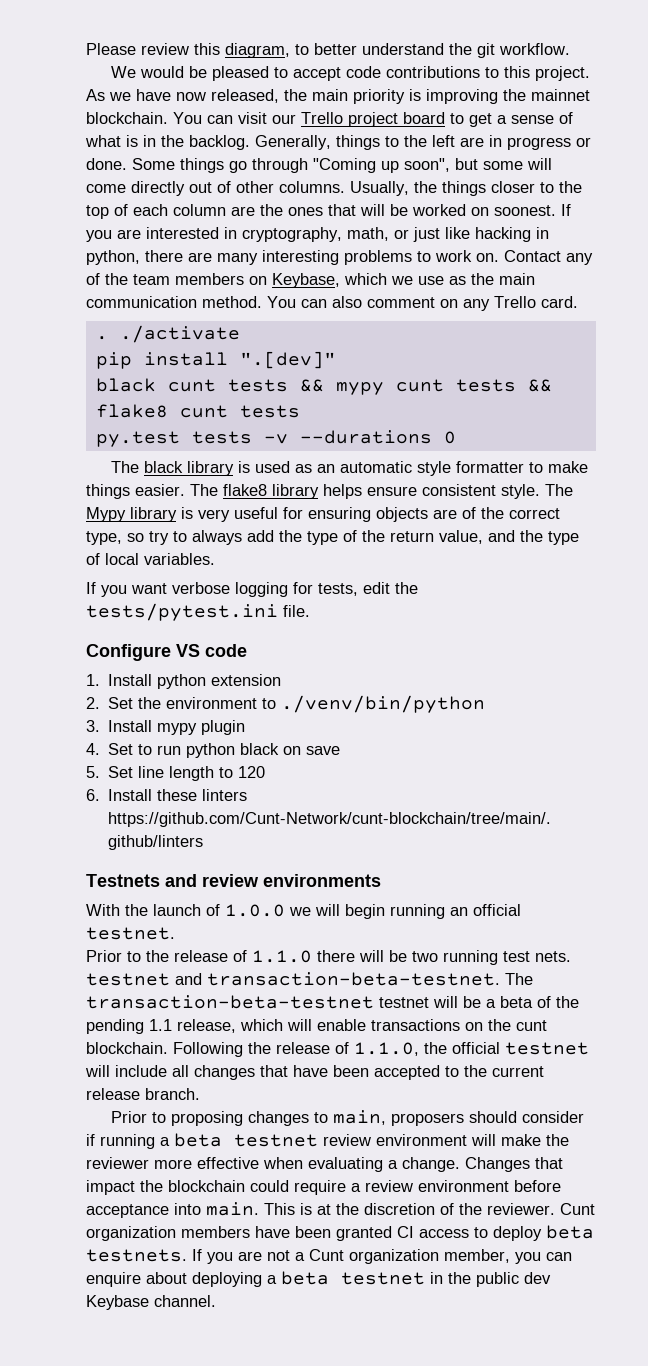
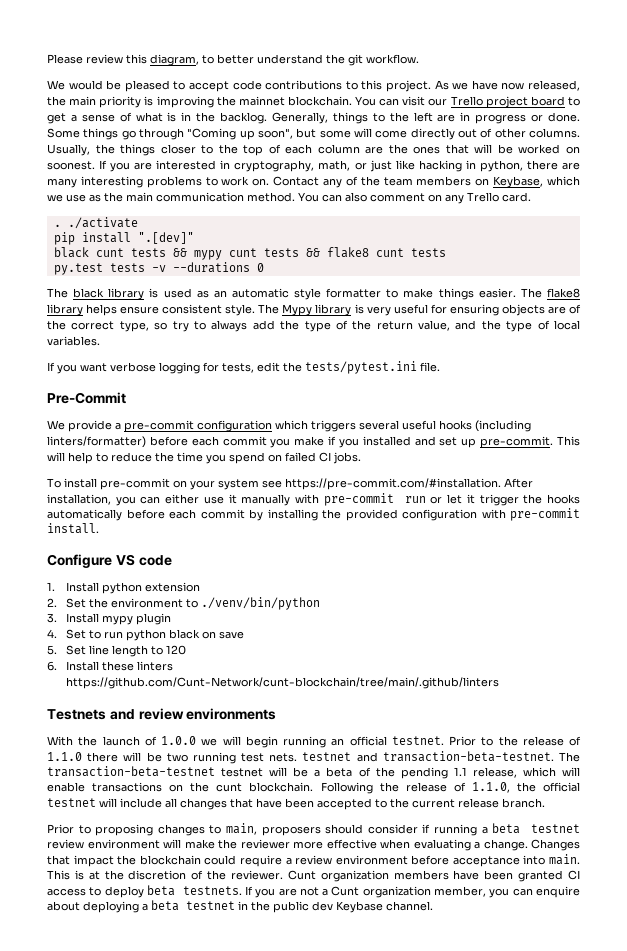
(310, 611) none -> [47,392,126,404] [47,420,531,432] [47,436,581,448] [47,452,361,464] [47,478,533,490] [47,493,580,506] [47,508,580,521] [47,523,99,534] // Pre-Commit // We provide a pre-commit configuration which triggers several useful hooks (including linters/formatter) before each commit you make if you installed and set up pre-commit. This will help to reduce the time you spend on failed CI jobs. // To install pre-commit on your system see https://pre-commit.com/#installation. After installation, you can either use it manually with pre-commit run or let it trigger the hooks automatically before each commit by installing the provided configuration with pre-commit install.
(175, 933) // -> (444, 740) none

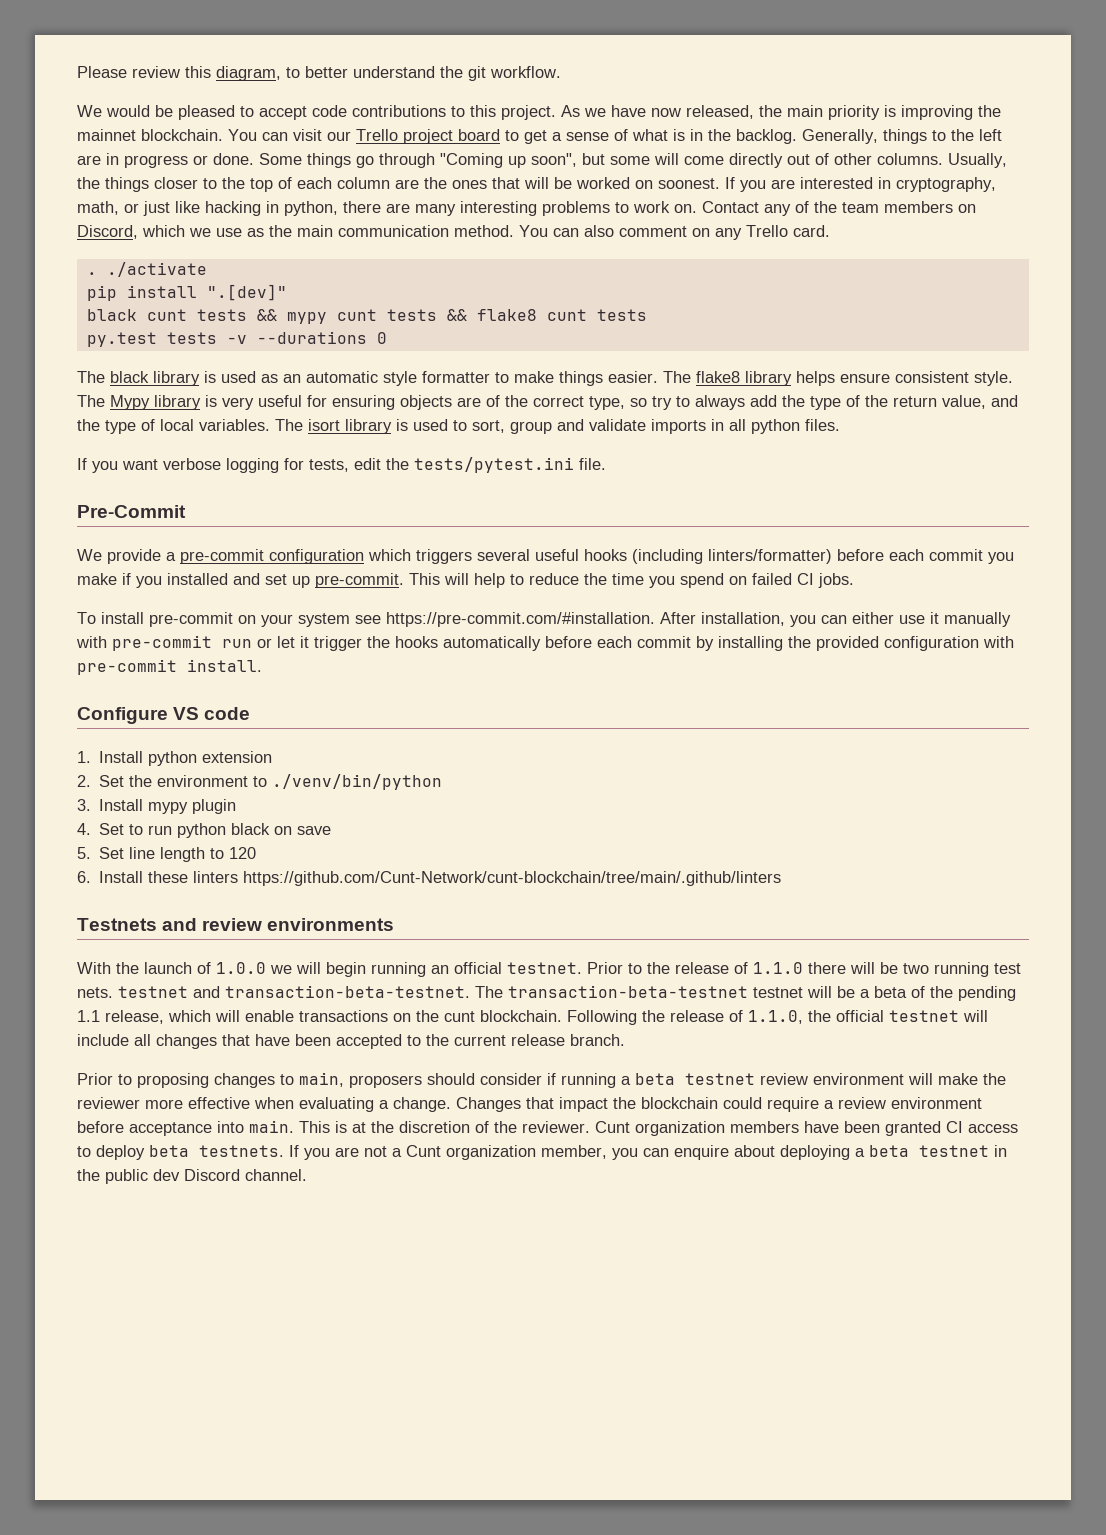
[493,176,544,188] Keybase, -> [77,225,138,239] Discord,
(100, 341) none -> [275,419,840,434] The isort library is used to sort, group and validate imports in all python files.
[336,901,383,913] Keybase -> [184,1169,240,1181] Discord

